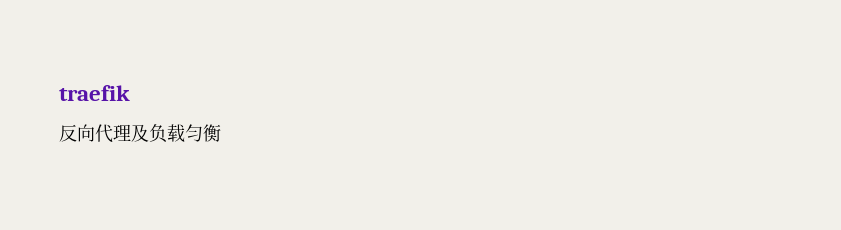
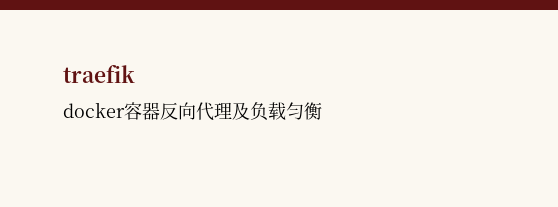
(130, 93) none -> [63,102,160,120] docker容器

